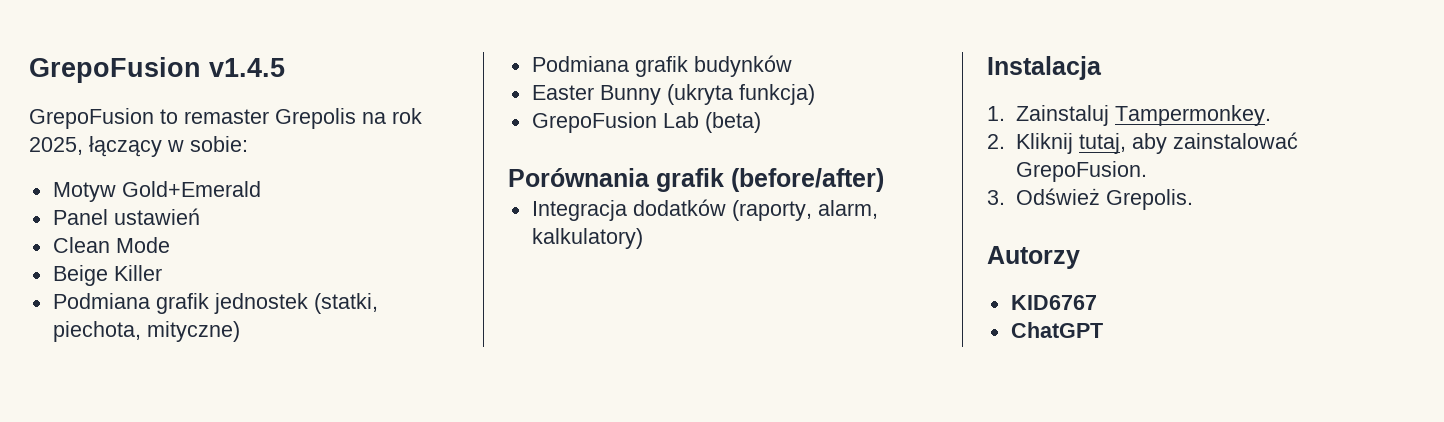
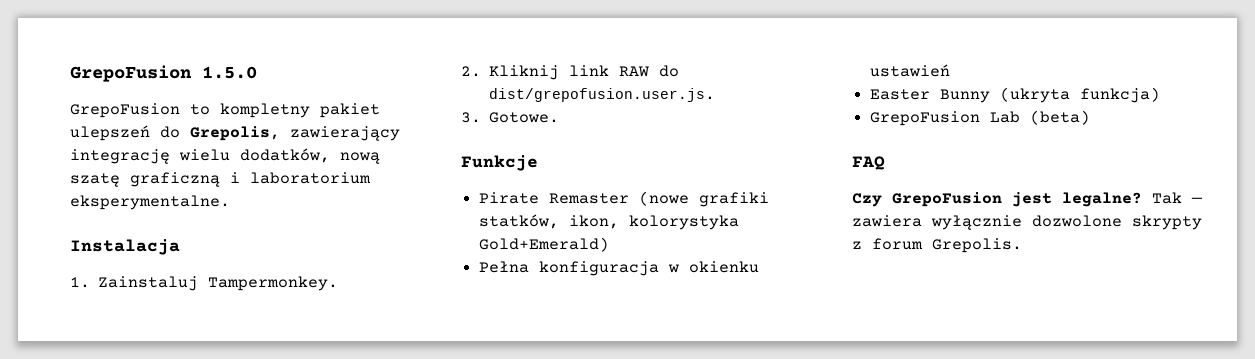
[29,57,285,83] GrepoFusion v1.4.5 -> [70,65,257,82] GrepoFusion 1.5.0
[184,108,422,129] [29,136,248,157] [52,181,261,202] [52,208,200,225] [52,237,170,253] [52,265,162,286] [52,293,378,314] [52,321,240,342] [531,55,792,77] remaster Grepolis na rok 2025, łączący w sobie: // Motyw Gold+Emerald // Panel ustawień // Clean Mode // Beige Killer // Podmiana grafik jednostek (statki, piechota, mityczne) // Podmiana grafik budynków -> [220,103,380,118] [70,125,400,141] [70,148,380,164] [70,172,371,187] [70,195,230,210] [70,239,180,255] [70,276,339,291] [461,65,680,80] [489,88,716,102] [461,112,560,123] [461,155,538,171] [479,191,770,207] [479,214,740,230] [479,237,610,252] [479,261,760,276] [870,64,951,77] kompletny pakiet ulepszeń do Grepolis, zawierający integrację wielu dodatków, nową szatę graficzną i laboratorium eksperymentalne. // Instalacja // 1. Zainstaluj Tampermonkey. // 2. Kliknij link RAW do dist/grepofusion.user.js. // 3. Gotowe. // Funkcje // Pirate Remaster (nowe grafiki statków, ikon, kolorystyka Gold+Emerald) // Pełna konfiguracja w okienku ustawień
[508,168,884,192] [531,199,878,221] [531,228,643,249] [987,56,1102,80] [987,105,1271,126] [987,132,1298,154] [1015,161,1147,182] [987,188,1193,210] [987,246,1080,269] [1010,295,1097,310] [1010,322,1103,338] Porównania grafik (before/after) // Integracja dodatków (raporty, alarm, kalkulatory) // Instalacja // 1. Zainstaluj Tampermonkey. // 2. Kliknij tutaj, aby zainstalować GrepoFusion. // 3. Odśwież Grepolis. // Autorzy // KID6767 // ChatGPT -> [852,156,885,170] [852,192,1203,207] [852,215,1202,230] [852,238,1022,253] FAQ // Czy GrepoFusion jest legalne? Tak — zawiera wyłącznie dozwolone skrypty z forum Grepolis.

